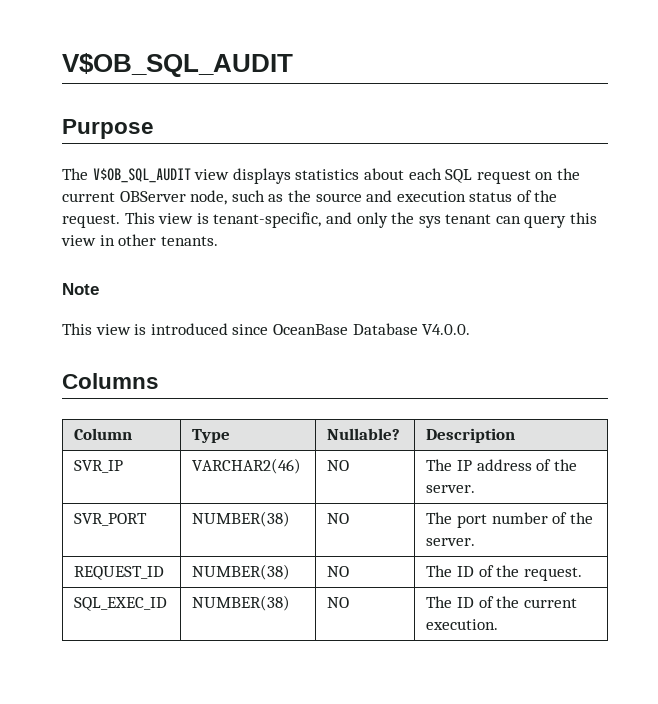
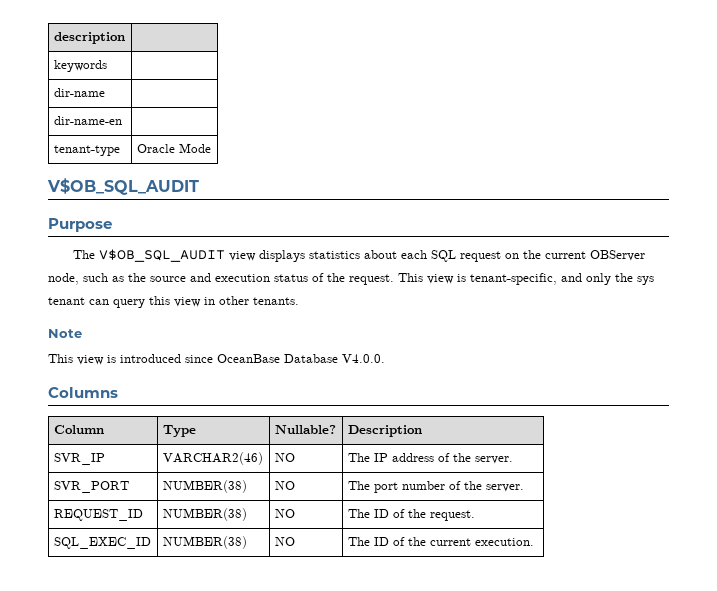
(62, 65) none -> [53,32,125,44] [53,60,107,72] [53,88,105,97] [53,116,122,125] [53,145,120,156] [136,143,211,153] description | // keywords | // dir-name | // dir-name-en | // tenant-type | Oracle Mode //

